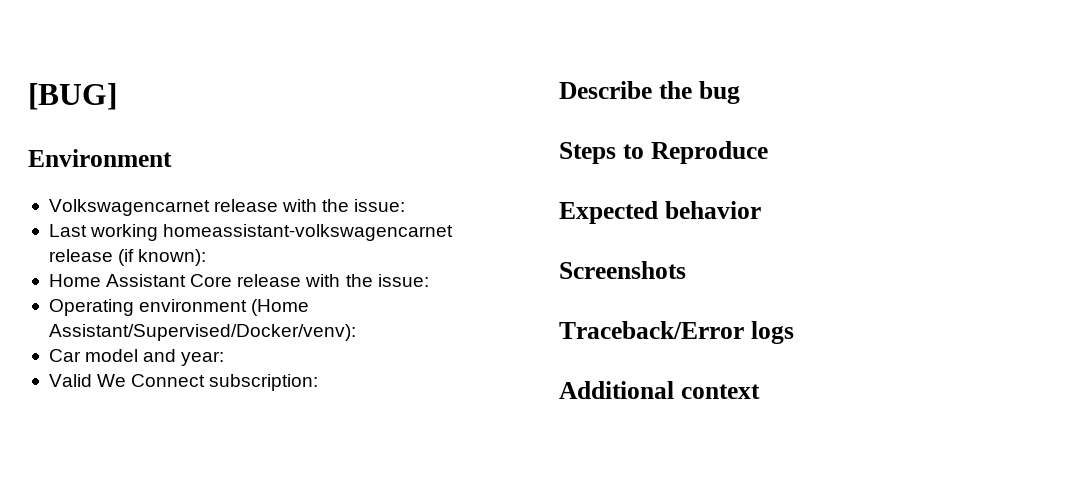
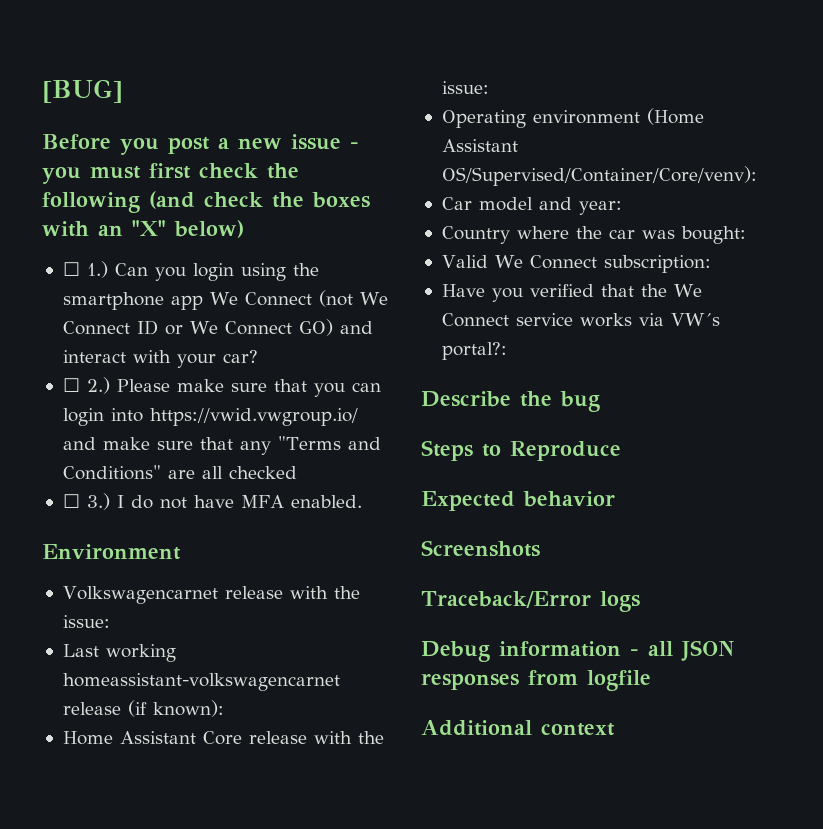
(117, 96) none -> [42,134,359,155] [42,163,299,184] [42,191,370,213] [42,220,244,238] [62,261,319,281] [62,290,388,310] [62,319,373,336] [62,350,258,368] [62,377,381,397] [62,408,358,426] [62,436,381,455] [62,465,297,480] [62,493,362,510] // Before you post a new issue - you must first check the following (and check the boxes with an "X" below) // ☐ 1.) Can you login using the smartphone app We Connect (not We Connect ID or We Connect GO) and interact with your car? // ☐ 2.) Please make sure that you can login into https://vwid.vwgroup.io/ and make sure that any "Terms and Conditions" are all checked // ☐ 3.) I do not have MFA enabled.
[48,324,356,341] Assistant/Supervised/Docker/venv): -> [441,139,518,152] [441,166,757,186] Assistant OS/Supervised/Container/Core/venv):
[48,374,319,391] Valid We Connect subscription: -> [441,226,746,244] [441,255,711,273] [441,284,702,302] [441,313,720,327] [441,342,507,360] Country where the car was bought: // Valid We Connect subscription: // Have you verified that the We Connect service works via VW´s portal?:
(794, 332) none -> [421,640,734,662] [421,670,651,691] // Debug information - all JSON responses from logfile

